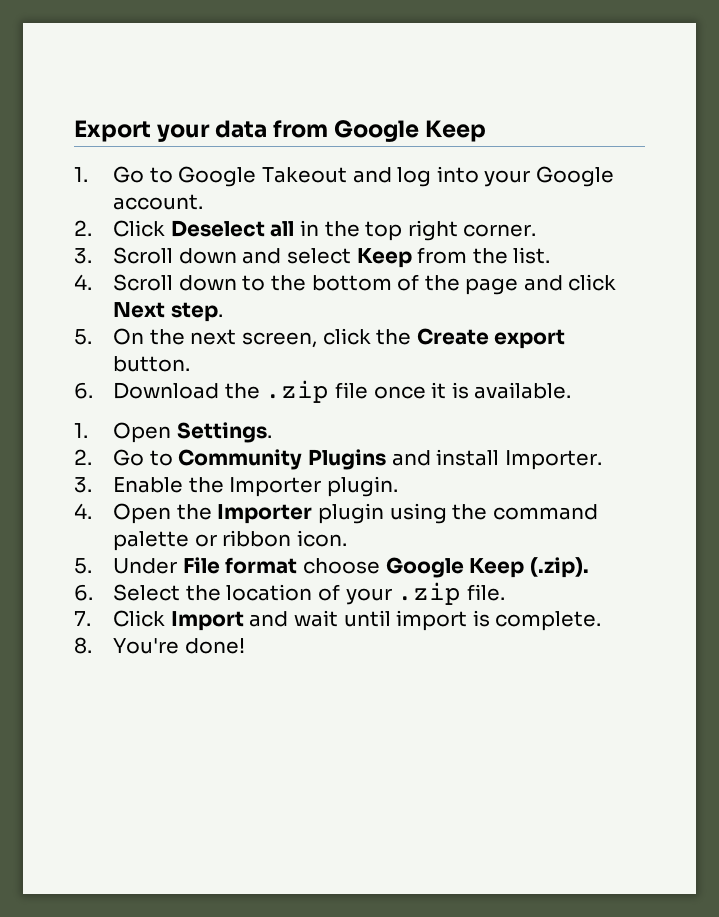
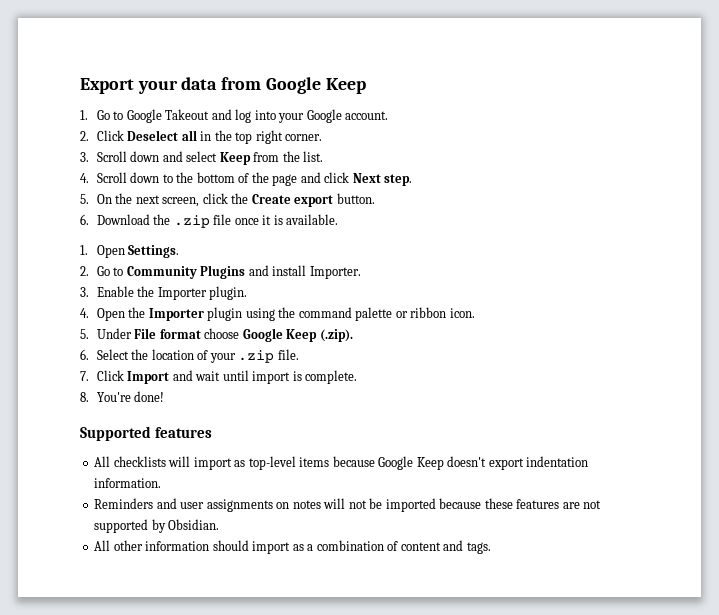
(245, 646) none -> [80,426,213,441] [94,456,589,470] [94,478,162,488] [94,498,602,512] [94,519,220,533] [94,540,491,554] // Supported features // All checklists will import as top-level items because Google Keep doesn't export indentation information. // Reminders and user assignments on notes will not be imported because these features are not supported by Obsidian. // All other information should import as a combination of content and tags.

